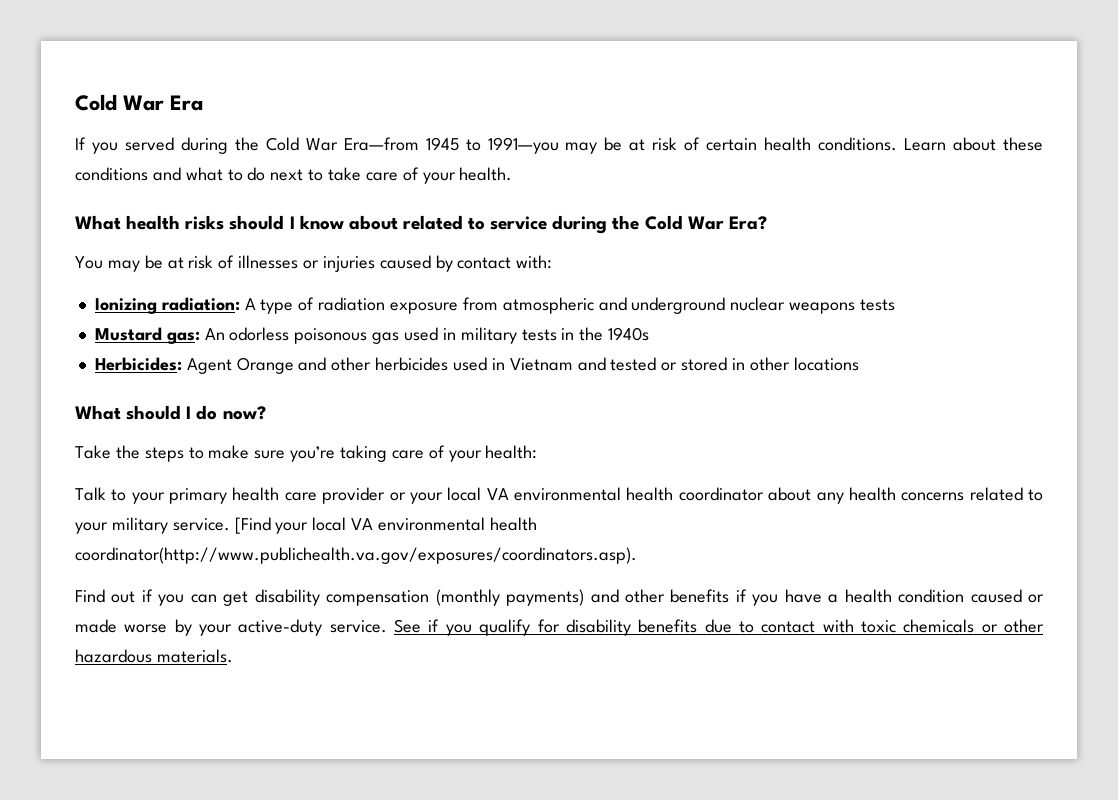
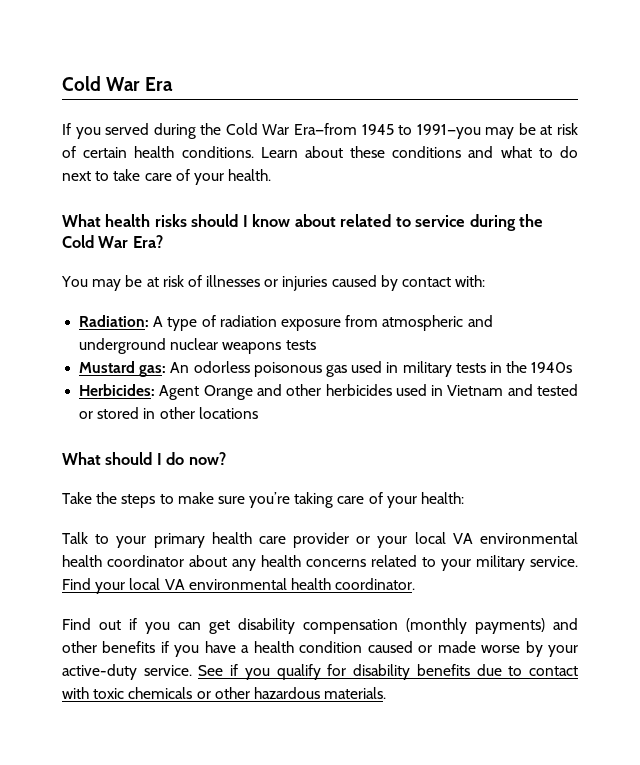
[94,297,240,314] Ionizing radiation: -> [79,315,150,327] Radiation:
[234,517,537,534] [75,547,637,564] [Find your local VA environmental health coordinator(http://www.publichealth.va.gov/exposures/coordinators.asp). -> [62,578,416,594] Find your local VA environmental health coordinator.

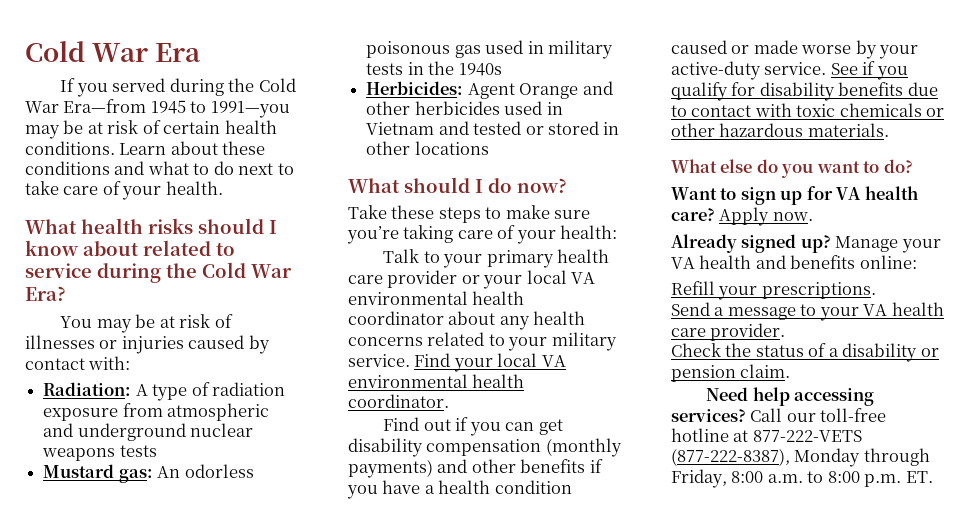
[96,492,118,504] the -> [391,205,435,219] these
(387, 693) none -> [671,159,913,178] [671,186,918,205] [671,207,813,226] [671,234,941,253] [671,255,917,269] [671,281,876,300] [671,302,944,321] [671,323,786,341] [671,343,939,362] [671,364,791,382] [706,387,875,406] [671,408,887,422] [671,428,862,442] [671,448,930,467] [671,469,933,488] // What else do you want to do? // Want to sign up for VA health care? Apply now. // Already signed up? Manage your VA health and benefits online: // Refill your prescriptions. // Send a message to your VA health care provider. // Check the status of a disability or pension claim. // Need help accessing services? Call our toll-free hotline at 877-222-VETS (877-222-8387), Monday through Friday, 8:00 a.m. to 8:00 p.m. ET.

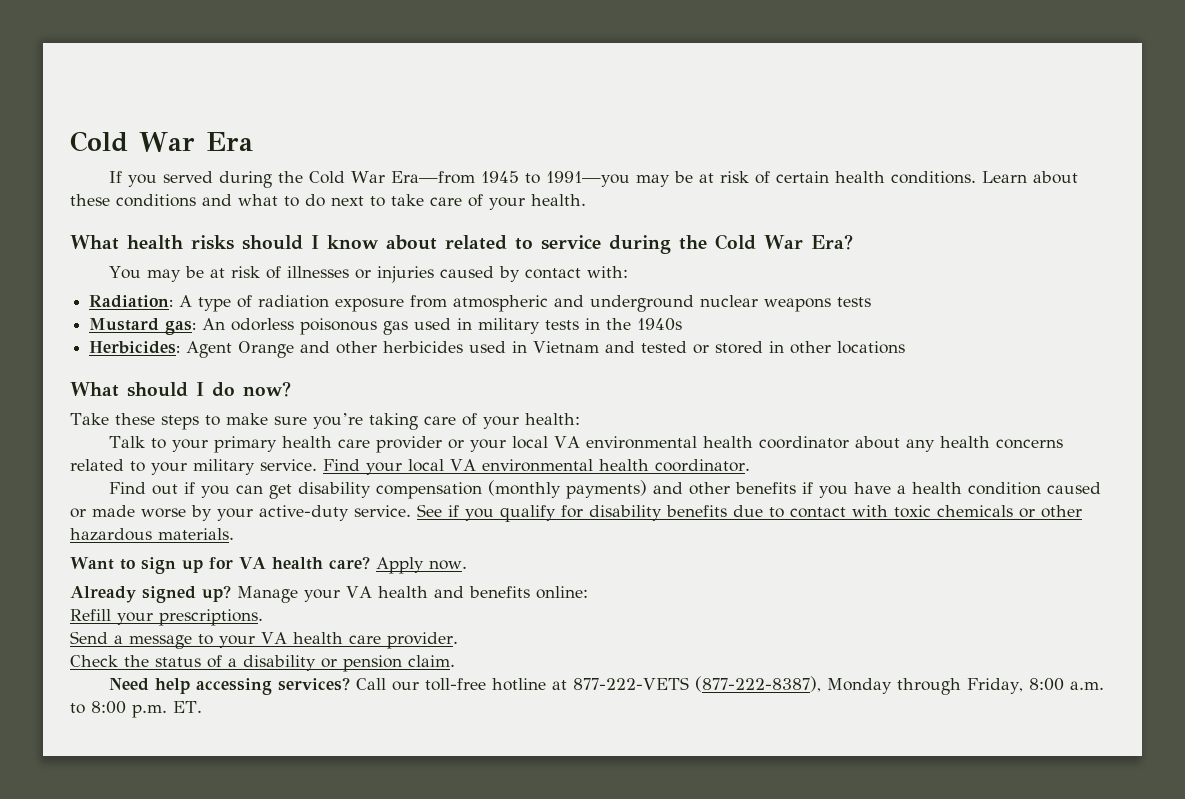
[671,159,913,178] // What else do you want to do? -> (234, 534) none

